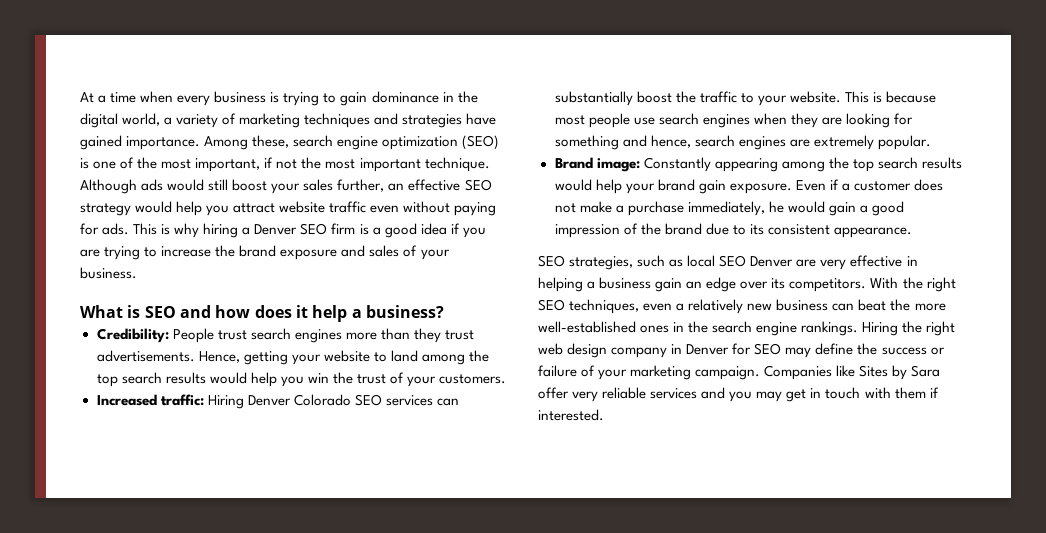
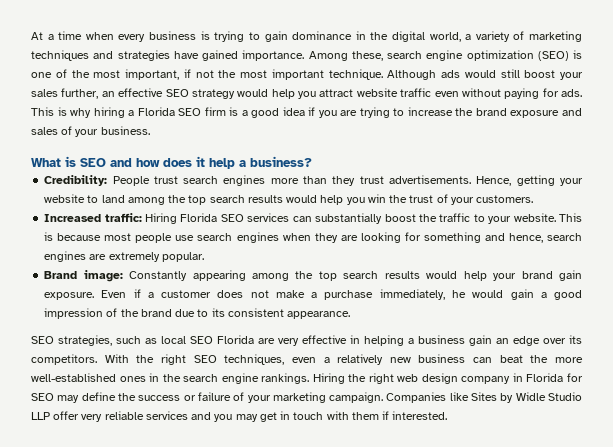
[254,224,298,235] Denver -> [137,107,175,116] Florida
[247,394,351,406] Denver Colorado -> [180,213,218,222] Florida
[750,256,794,267] Denver -> [217,335,254,344] Florida
[686,344,730,355] Denver -> [526,373,564,382] Florida
[911,365,941,377] Sara -> [515,392,582,401] [31,412,50,420] Widle Studio LLP

